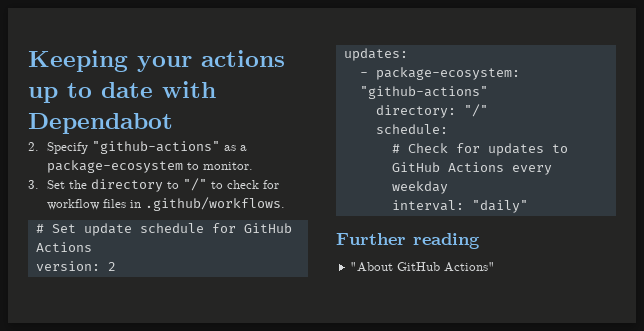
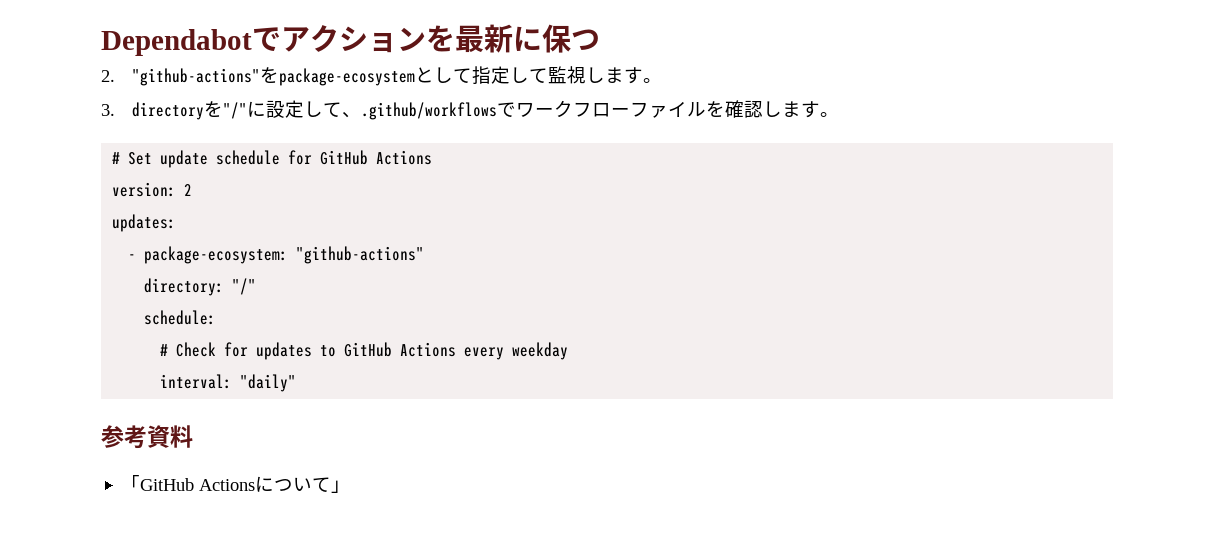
[28,50,285,72] [28,81,216,103] [28,113,173,134] [28,141,247,154] [46,160,253,173] [28,178,279,192] [46,197,285,211] Keeping your actions up to date with Dependabot // 2. Specify "github-actions" as a package-ecosystem to monitor. // 3. Set the directory to "/" to check for workflow files in .github/workflows. -> [101,24,600,56] [101,66,662,86] [101,100,839,120] Dependabotでアクションを最新に保つ // 2. "github-actions"をpackage-ecosystemとして指定して監視します。 // 3. directoryを"/"に設定して、.github/workflowsでワークフローファイルを確認します。
[336,233,480,249] [350,262,496,272] Further reading // "About GitHub Actions" -> [101,425,193,449] [121,475,351,493] 参考資料 // 「GitHub Actionsについて」

